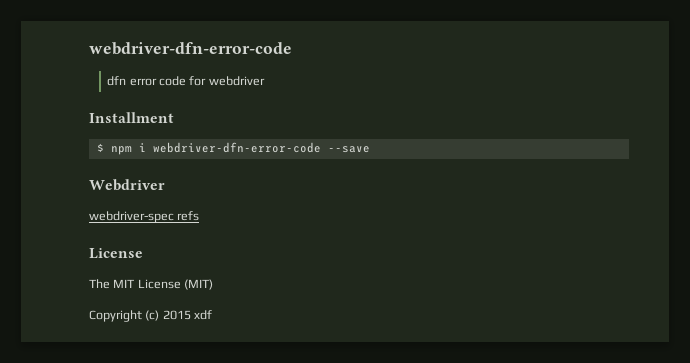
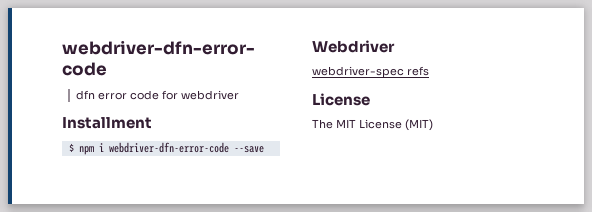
[89,310,213,322] // Copyright (c) 2015 xdf -> (433, 125) none

